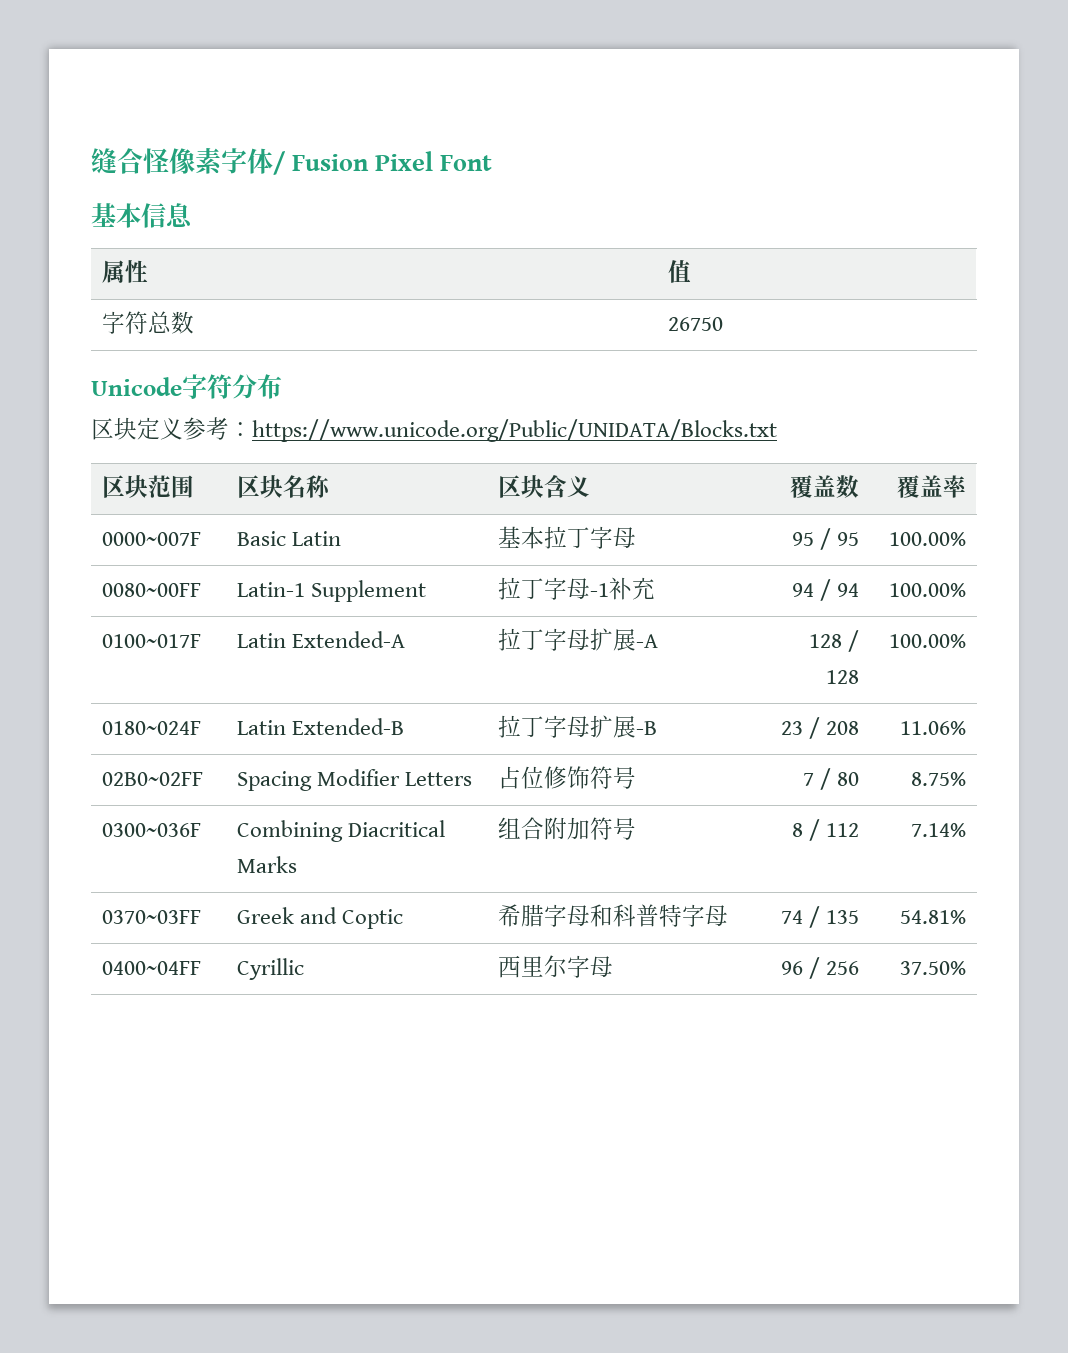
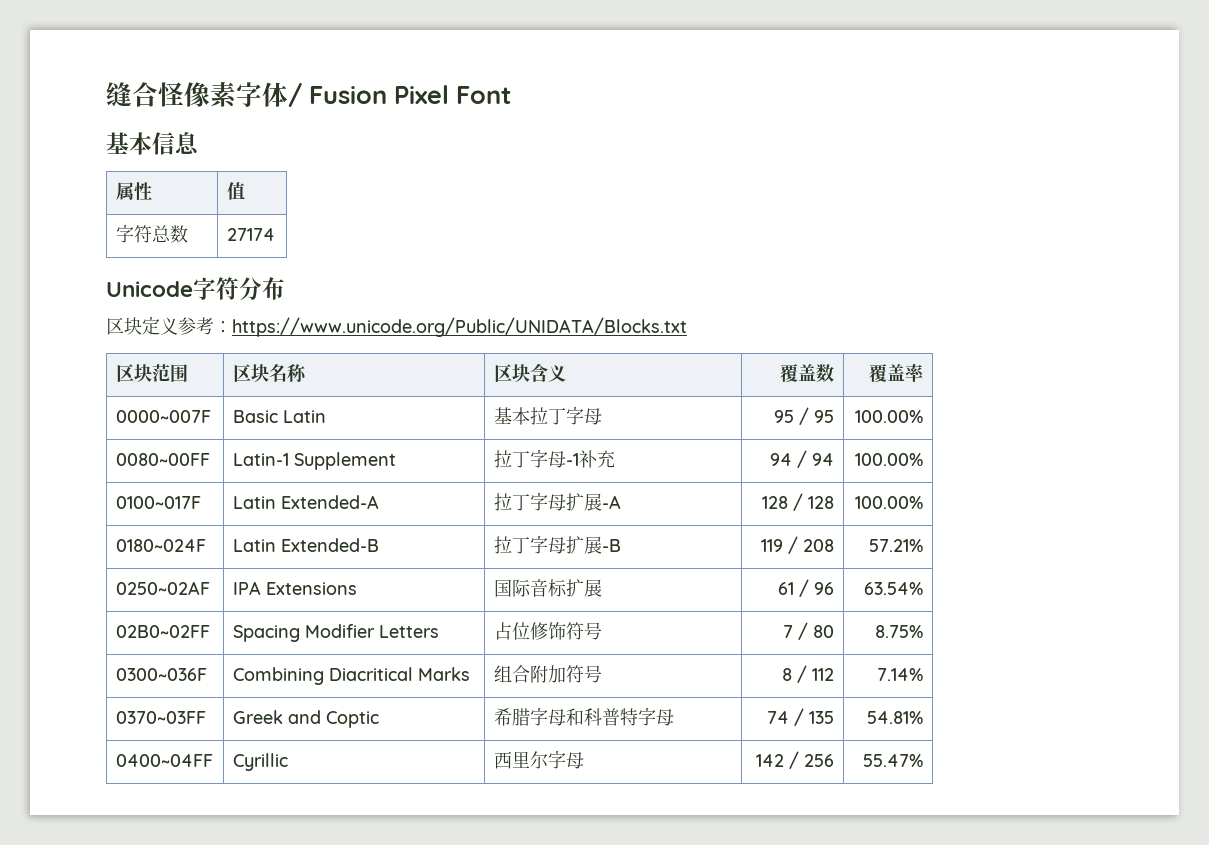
[668,317,724,331] 26750 -> [226,228,275,241] 27174
[780,721,803,735] 23 -> [761,539,784,552] 119
[899,721,966,735] 11.06% -> [869,539,924,552] [115,581,210,595] [232,581,357,595] [493,579,602,597] [778,579,835,597] [864,582,924,595] 57.21% // 0250~02AF | IPA Extensions | 国际音标扩展 | 61 / 96 | 63.54%
[780,961,803,975] 96 -> [756,754,785,767] 142
[899,961,966,975] 37.50% -> [863,754,924,767] 55.47%

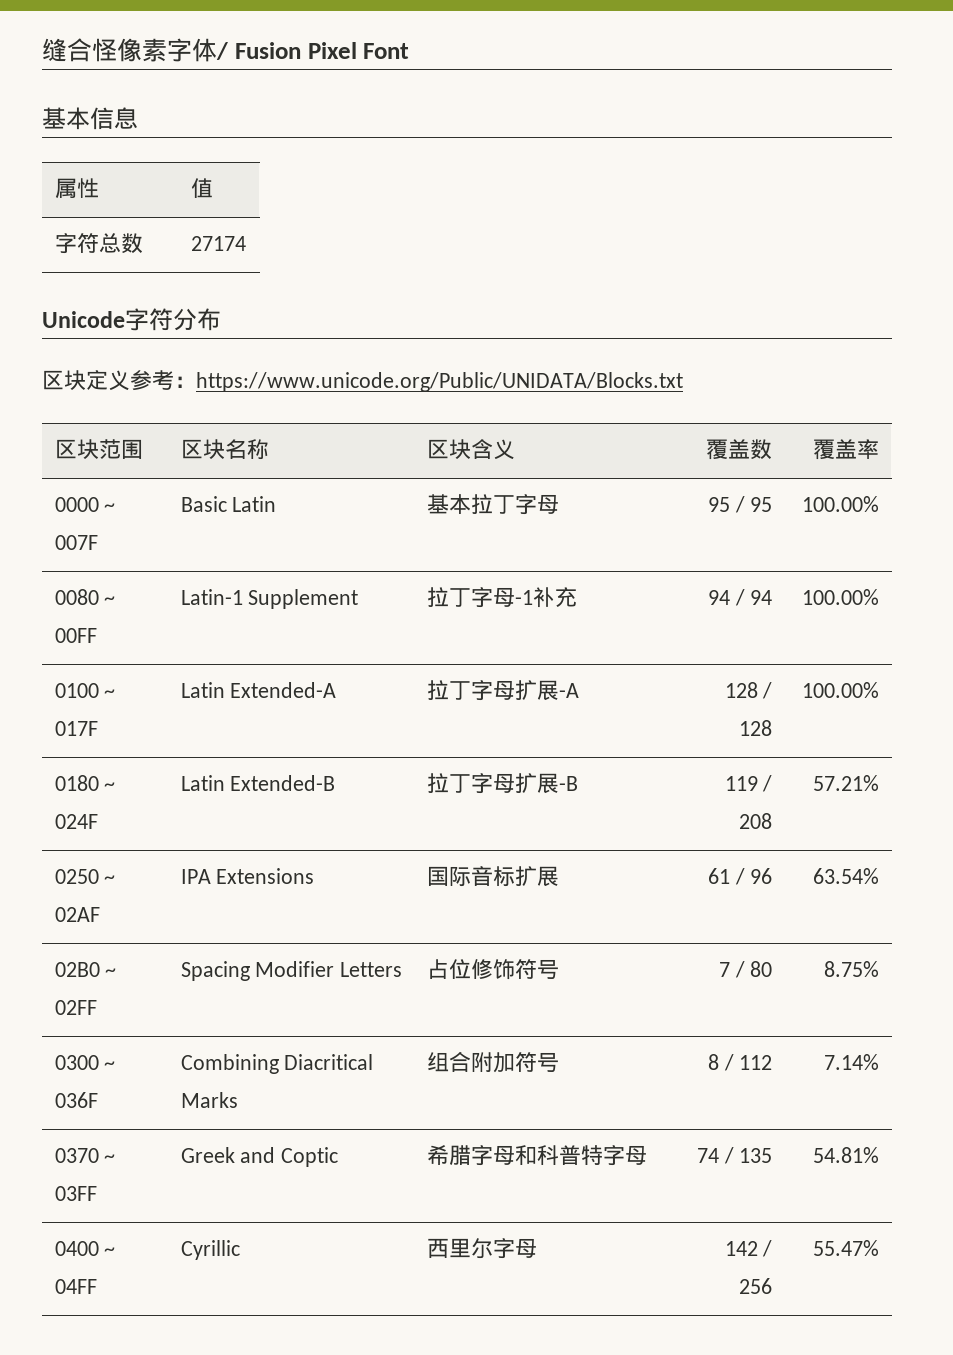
[115,410,211,423] 0000~007F -> [54,497,116,512] [54,535,98,550] 0000 ~ 007F
[115,453,210,466] 0080~00FF -> [54,589,116,605] [54,628,97,643] 0080 ~ 00FF
[115,496,201,509] 0100~017F -> [54,683,116,698] [54,721,98,736] 0100 ~ 017F
[115,539,206,552] 0180~024F -> [54,775,116,791] [54,814,98,829] 0180 ~ 024F
[115,581,210,595] 0250~02AF -> [54,869,116,884] [54,907,100,922] 0250 ~ 02AF
[115,625,210,638] 02B0~02FF -> [54,962,117,977] [54,1000,97,1015] 02B0 ~ 02FF
[115,668,207,681] 0300~036F -> [54,1055,116,1070] [54,1092,98,1108] 0300 ~ 036F
[115,711,206,724] 0370~03FF -> [54,1148,116,1163] [54,1186,97,1201] 0370 ~ 03FF
[115,754,213,767] 0400~04FF -> [54,1241,116,1256] [54,1279,97,1294] 0400 ~ 04FF

